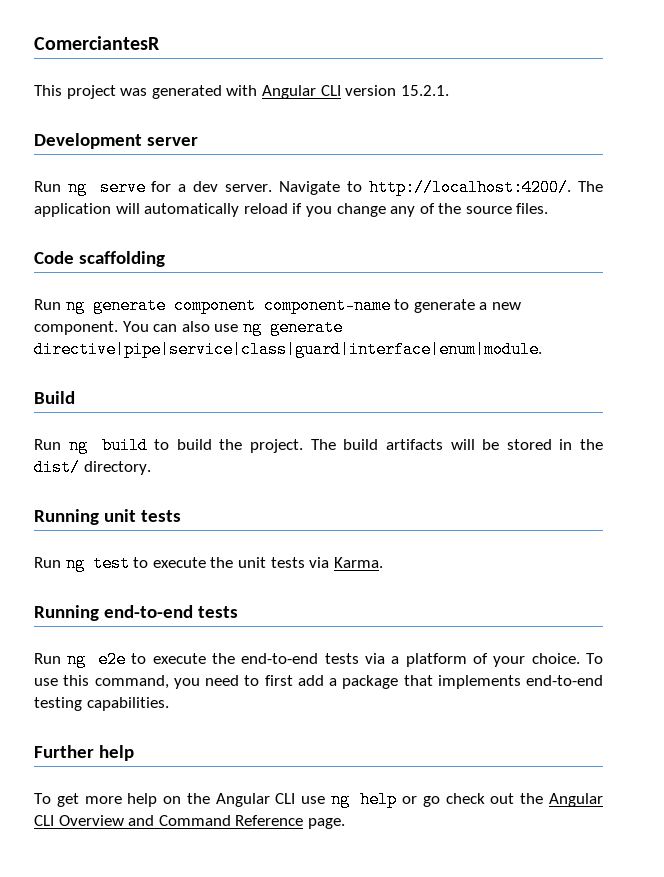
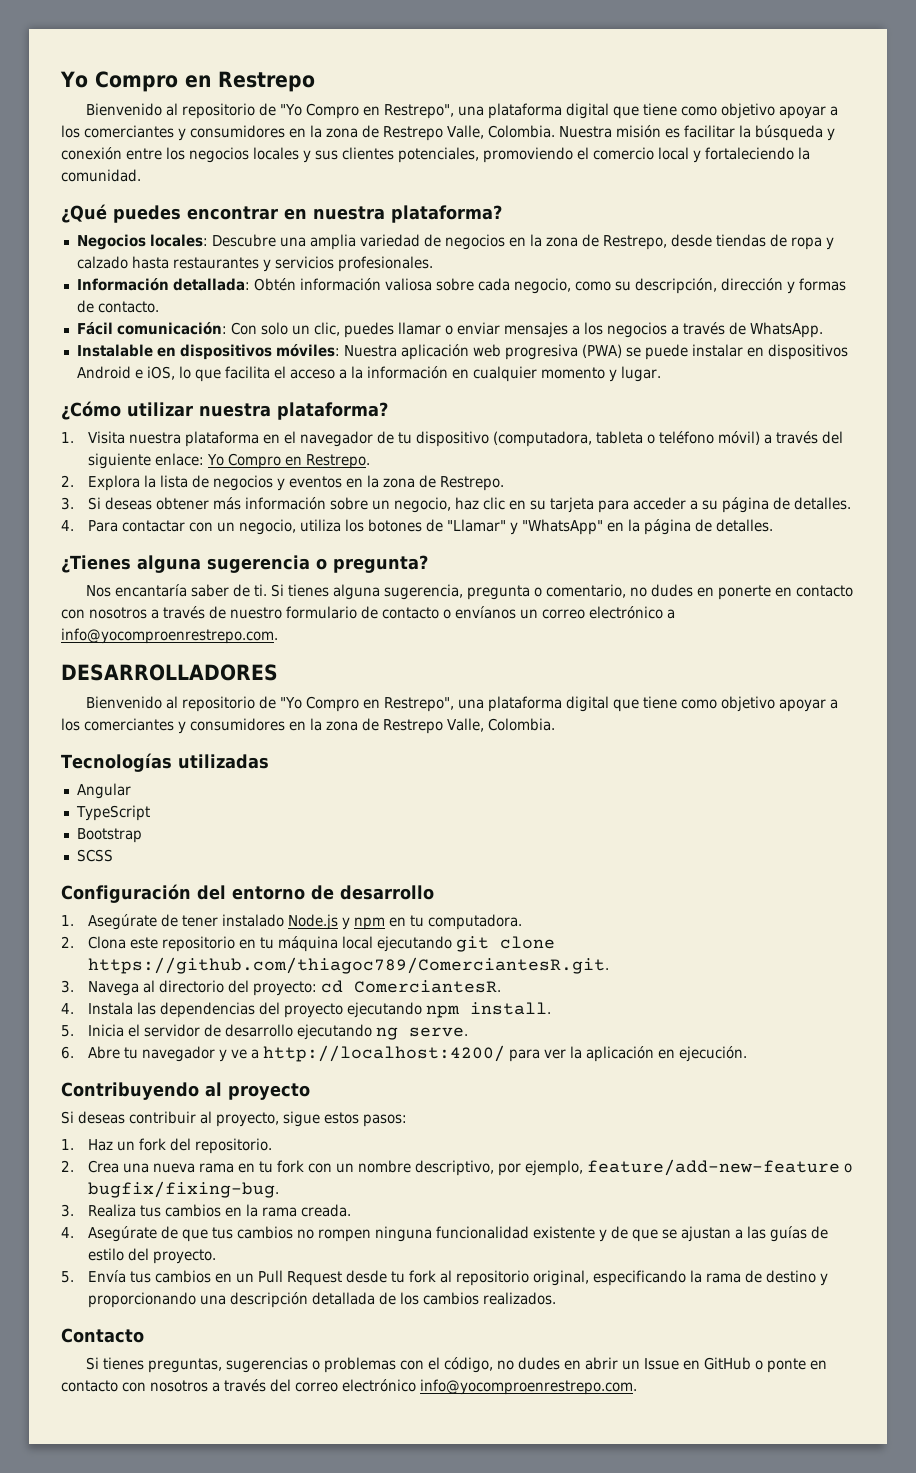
[34,36,160,50] [34,85,449,99] [34,133,198,149] [34,179,603,196] [34,203,549,217] [34,251,165,267] [34,297,521,314] [34,319,343,336] [34,341,542,358] [34,391,75,404] [34,437,603,454] [34,459,151,476] [34,509,181,525] [34,555,383,572] [34,605,238,621] [34,651,604,668] [34,675,603,689] [34,697,169,711] [34,745,134,761] [34,791,604,808] [34,815,345,829] ComerciantesR // This project was generated with Angular CLI version 15.2.1. // Development server // Run ng serve for a dev server. Navigate to http://localhost:4200/. The application will automatically reload if you change any of the source files. // Code scaffolding // Run ng generate component component-name to generate a new component. You can also use ng generate directive|pipe|service|class|guard|interface|enum|module. // Build // Run ng build to build the project. The build artifacts will be stored in the dist/ directory. // Running unit tests // Run ng test to execute the unit tests via Karma. // Running end-to-end tests // Run ng e2e to execute the end-to-end tests via a platform of your choice. To use this command, you need to first add a package that implements end-to-end testing capabilities. // Further help // To get more help on the Angular CLI use ng help or go check out the Angular CLI Overview and Command Reference page. -> [60,71,315,92] [86,103,839,119] [61,125,835,141] [61,147,810,163] [61,169,141,182] [61,204,502,223] [76,234,834,250] [76,256,433,272] [76,278,846,294] [76,300,159,313] [76,322,823,338] [76,344,848,360] [76,366,661,382] [61,401,388,420] [61,431,843,447] [87,453,370,469] [61,475,504,491] [61,497,851,513] [61,519,773,535] [61,555,428,573] [86,584,854,600] [61,606,675,619] [61,628,278,644] [61,664,278,681] [86,696,839,712] [61,718,555,734] [61,753,269,772] [76,783,131,799] [75,805,150,821] [76,828,142,843] [76,849,113,862] [61,884,434,903] [61,914,522,930] [61,936,555,952] [87,957,609,974] [61,980,501,996] [61,1002,551,1018] [61,1024,468,1040] [61,1045,747,1062] [61,1082,310,1100] [61,1111,407,1127] [61,1138,272,1154] [61,1159,852,1176] [87,1181,279,1198] [61,1204,351,1217] [61,1226,828,1242] [87,1248,216,1264] [61,1270,828,1286] [87,1292,556,1308] [61,1328,144,1343] [86,1357,828,1373] [61,1379,637,1395] Yo Compro en Restrepo // Bienvenido al repositorio de "Yo Compro en Restrepo", una plataforma digital que tiene como objetivo apoyar a los comerciantes y consumidores en la zona de Restrepo Valle, Colombia. Nuestra misión es facilitar la búsqueda y conexión entre los negocios locales y sus clientes potenciales, promoviendo el comercio local y fortaleciendo la comunidad. // ¿Qué puedes encontrar en nuestra plataforma? // Negocios locales: Descubre una amplia variedad de negocios en la zona de Restrepo, desde tiendas de ropa y calzado hasta restaurantes y servicios profesionales. // Información detallada: Obtén información valiosa sobre cada negocio, como su descripción, dirección y formas de contacto. // Fácil comunicación: Con solo un clic, puedes llamar o enviar mensajes a los negocios a través de WhatsApp. // Instalable en dispositivos móviles: Nuestra aplicación web progresiva (PWA) se puede instalar en dispositivos Android e iOS, lo que facilita el acceso a la información en cualquier momento y lugar. // ¿Cómo utilizar nuestra plataforma? // 1. Visita nuestra plataforma en el navegador de tu dispositivo (computadora, tableta o teléfono móvil) a través del siguiente enlace: Yo Compro en Restrepo. // 2. Explora la lista de negocios y eventos en la zona de Restrepo. // 3. Si deseas obtener más información sobre un negocio, haz clic en su tarjeta para acceder a su página de detalles. // 4. Para contactar con un negocio, utiliza los botones de "Llamar" y "WhatsApp" en la página de detalles. // ¿Tienes alguna sugerencia o pregunta? // Nos encantaría saber de ti. Si tienes alguna sugerencia, pregunta o comentario, no dudes en ponerte en contacto con nosotros a través de nuestro formulario de contacto o envíanos un correo electrónico a info@yocomproenrestrepo.com. // DESARROLLADORES // Bienvenido al repositorio de "Yo Compro en Restrepo", una plataforma digital que tiene como objetivo apoyar a los comerciantes y consumidores en la zona de Restrepo Valle, Colombia. // Tecnologías utilizadas // Angular // TypeScript // Bootstrap // SCSS // Configuración del entorno de desarrollo // 1. Asegúrate de tener instalado Node.js y npm en tu computadora. // 2. Clona este repositorio en tu máquina local ejecutando git clone https://github.com/thiagoc789/ComerciantesR.git. // 3. Navega al directorio del proyecto: cd ComerciantesR. // 4. Instala las dependencias del proyecto ejecutando npm install. // 5. Inicia el servidor de desarrollo ejecutando ng serve. // 6. Abre tu navegador y ve a http://localhost:4200/ para ver la aplicación en ejecución. // Contribuyendo al proyecto // Si deseas contribuir al proyecto, sigue estos pasos: // 1. Haz un fork del repositorio. // 2. Crea una nueva rama en tu fork con un nombre descriptivo, por ejemplo, feature/add-new-feature o bugfix/fixing-bug. // 3. Realiza tus cambios en la rama creada. // 4. Asegúrate de que tus cambios no rompen ninguna funcionalidad existente y de que se ajustan a las guías de estilo del proyecto. // 5. Envía tus cambios en un Pull Request desde tu fork al repositorio original, especificando la rama de destino y proporcionando una descripción detallada de los cambios realizados. // Contacto // Si tienes preguntas, sugerencias o problemas con el código, no dudes en abrir un Issue en GitHub o ponte en contacto con nosotros a través del correo electrónico info@yocomproenrestrepo.com.

